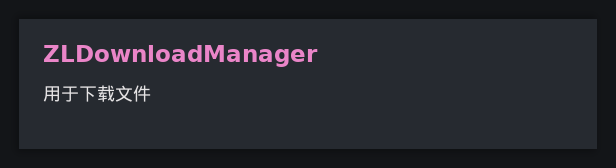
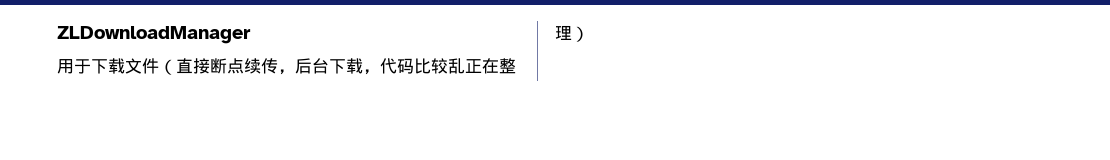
(151, 93) none -> [159,58,516,75] [555,25,589,42] （直接断点续传，后台下载，代码比较乱正在整理）

